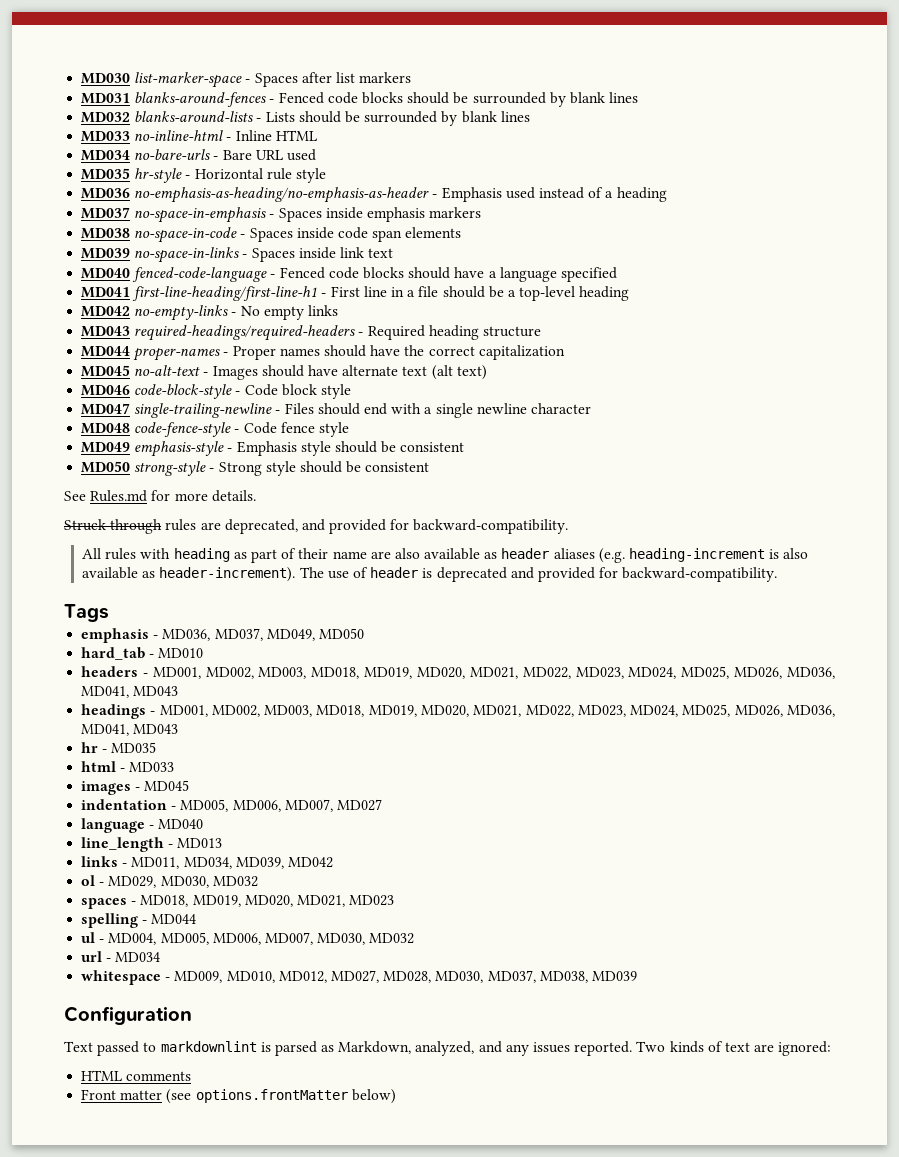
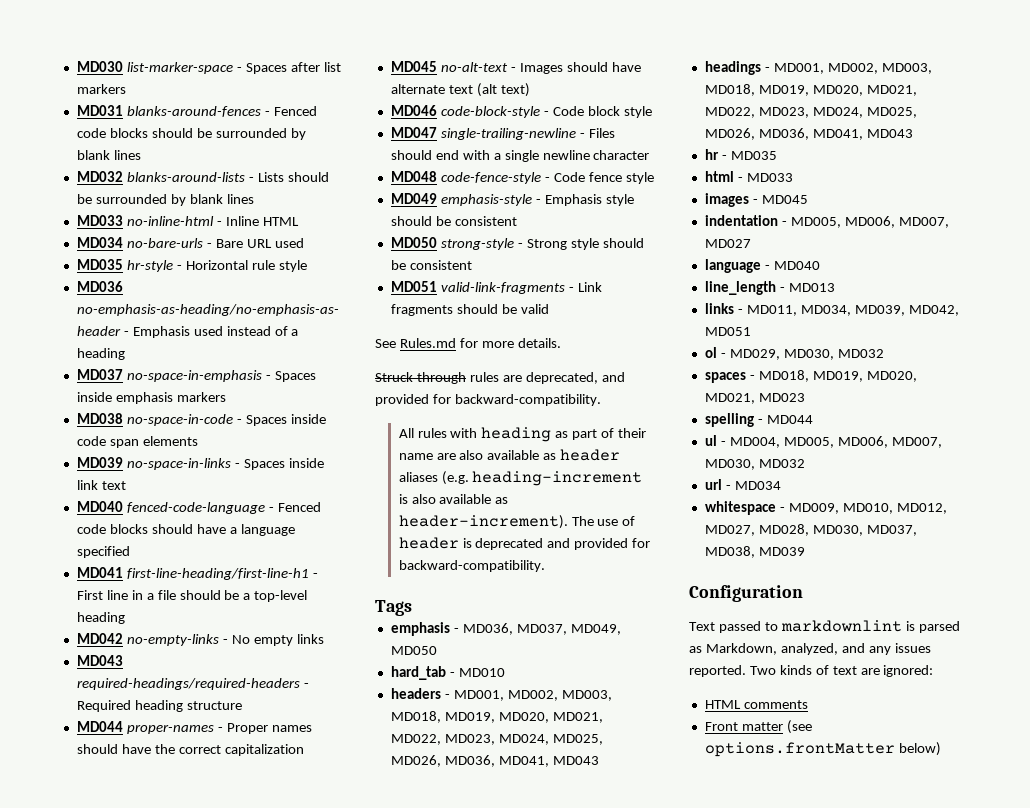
(430, 467) none -> [390,281,602,294] [390,304,549,316] // MD051 valid-link-fragments - Link fragments should be valid
[287,857,333,868] MD042 -> [908,305,959,316] [704,327,751,336] MD042, MD051

